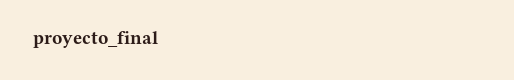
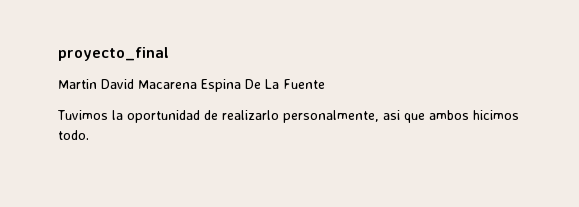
(158, 39) none -> [58,79,325,92] [57,110,519,123] [58,130,89,140] // Martin David Macarena Espina De La Fuente // Tuvimos la oportunidad de realizarlo personalmente, asi que ambos hicimos todo.

